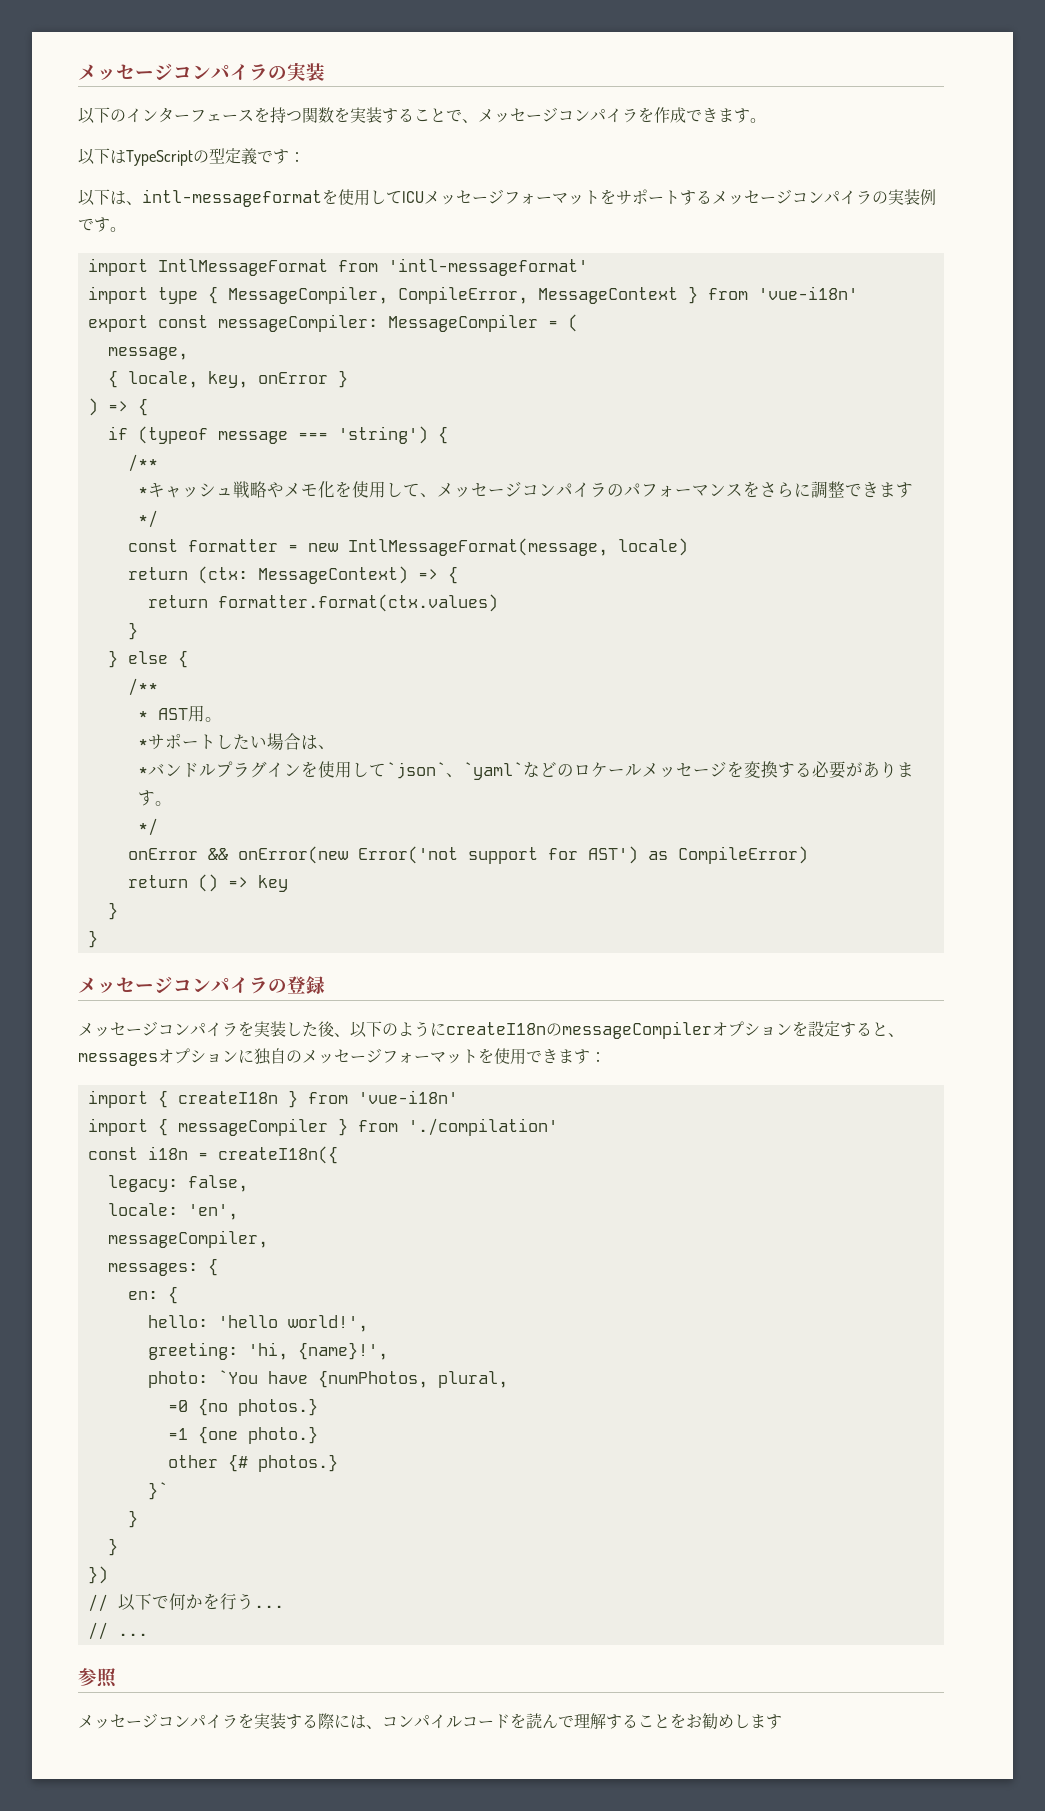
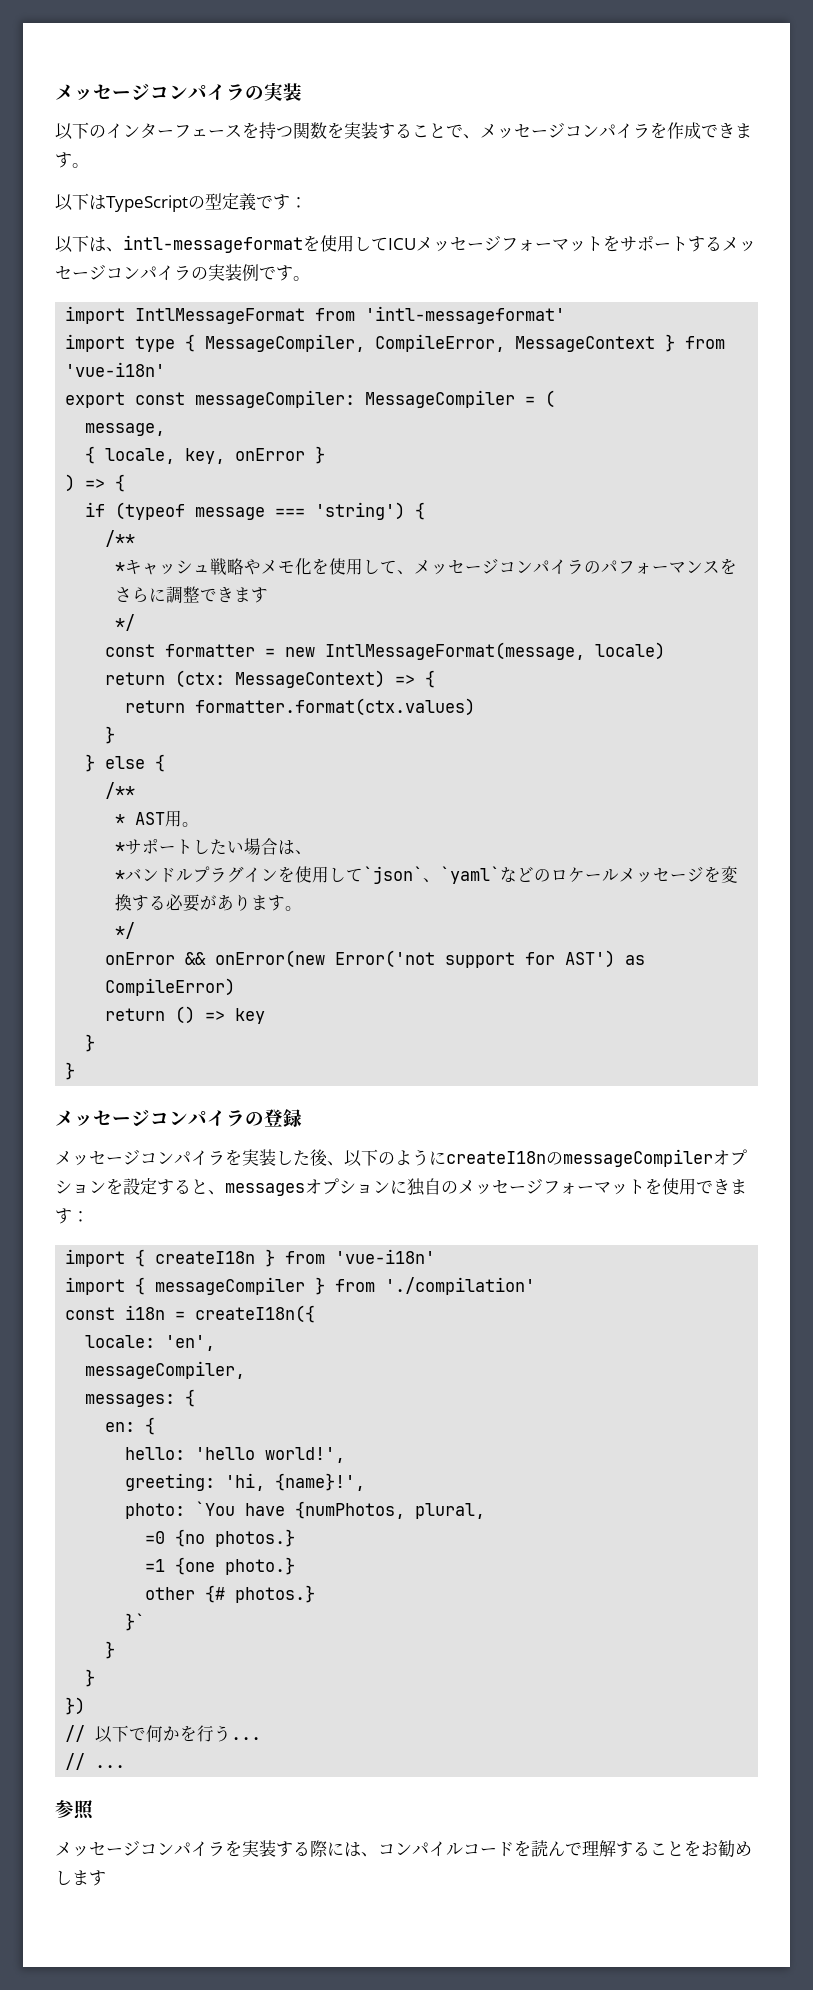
[107,1175,248,1192] // legacy: false, -> (316, 1314) none

